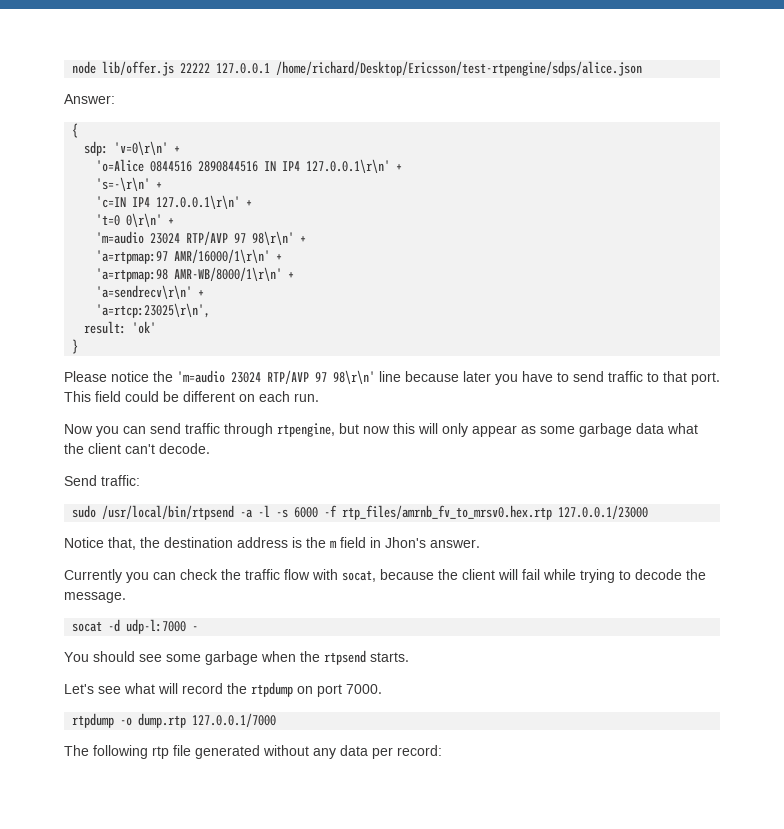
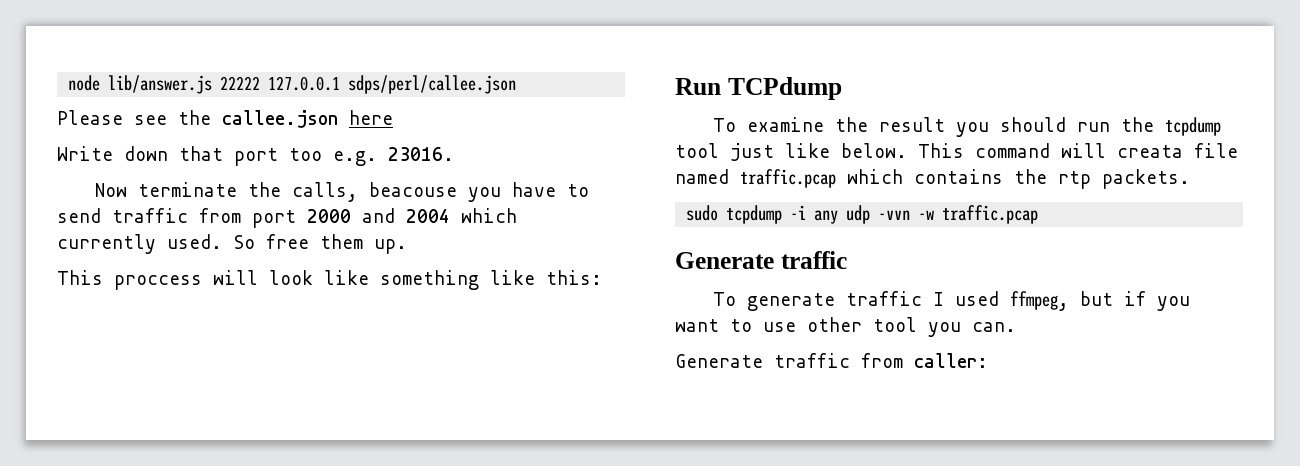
[102,61,175,76] lib/offer.js -> [108,75,213,94] lib/answer.js
[276,61,643,76] [64,94,115,104] [72,123,79,138] [84,141,181,156] [96,159,403,173] [96,177,163,191] [96,195,253,209] [96,213,175,227] [96,231,307,245] [96,249,283,264] [96,267,295,282] [96,285,205,299] [96,303,211,318] [84,321,157,334] [72,339,79,354] [64,370,491,384] /home/richard/Desktop/Ericsson/test-rtpengine/sdps/alice.json // Answer: // { // sdp: 'v=0\r\n' + // 'o=Alice 0844516 2890844516 IN IP4 127.0.0.1\r\n' + // 's=-\r\n' + // 'c=IN IP4 127.0.0.1\r\n' + // 't=0 0\r\n' + // 'm=audio 23024 RTP/AVP 97 98\r\n' + // 'a=rtpmap:97 AMR/16000/1\r\n' + // 'a=rtpmap:98 AMR-WB/8000/1\r\n' + // 'a=sendrecv\r\n' + // 'a=rtcp:23025\r\n', // result: 'ok' // } // Please notice the 'm=audio 23024 RTP/AVP 97 98\r\n' line because later -> [348,75,517,94] [57,110,393,128] [57,146,454,166] [94,182,457,202] sdps/perl/callee.json // Please see the callee.json here // Write down that port too e.g. 23016. // Now terminate the calls, beacouse
[647,371,720,385] [64,391,319,402] [64,423,698,437] [64,443,210,454] [64,475,140,486] [72,505,649,520] [64,537,480,550] [64,569,706,583] [64,592,126,603] [72,619,199,634] [64,650,409,665] [64,682,382,697] [72,713,277,728] [64,745,442,759] to that port. This field could be different on each run. // Now you can send traffic through rtpengine, but now this will only appear as some garbage data what the client can't decode. // Send traffic: // sudo /usr/local/bin/rtpsend -a -l -s 6000 -f rtp_files/amrnb_fv_to_mrsv0.hex.rtp 127.0.0.1/23000 // Notice that, the destination address is the m field in Jhon's answer. // Currently you can check the traffic flow with socat, because the client will fail while trying to decode the message. // socat -d udp-l:7000 - // You should see some garbage when the rtpsend starts. // Let's see what will record the rtpdump on port 7000. // rtpdump -o dump.rtp 127.0.0.1/7000 // The following rtp file generated without any data per record: -> [199,208,517,228] [57,234,407,254] [57,270,602,290] [675,77,842,100] [712,117,1221,137] [675,143,1238,161] [675,169,1190,189] [686,205,1039,224] [675,251,847,269] [712,291,1190,311] [675,317,1016,337] [675,353,988,368] from port 2000 and 2004 which currently used. So free them up. // This proccess will look like something like this: // Run TCPdump // To examine the result you should run the tcpdump tool just like below. This command will creata file named traffic.pcap which contains the rtp packets. // sudo tcpdump -i any udp -vvn -w traffic.pcap // Generate traffic // To generate traffic I used ffmpeg, but if you want to use other tool you can. // Generate traffic from caller:

